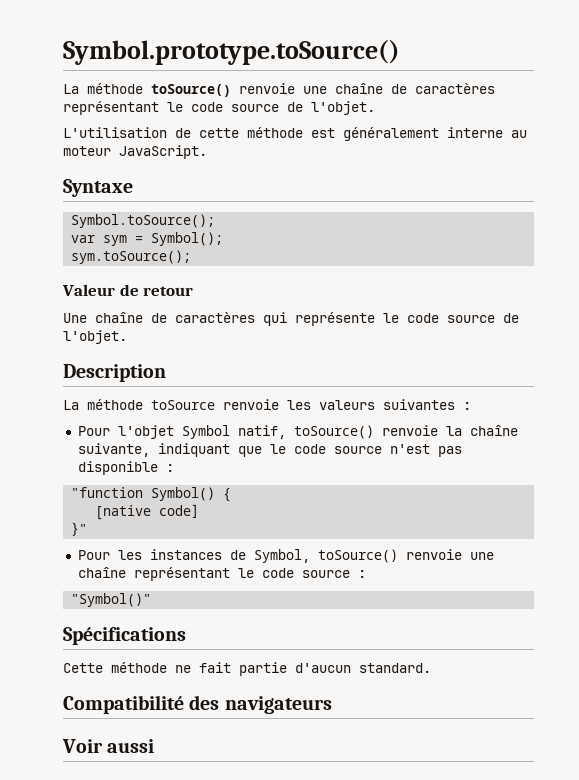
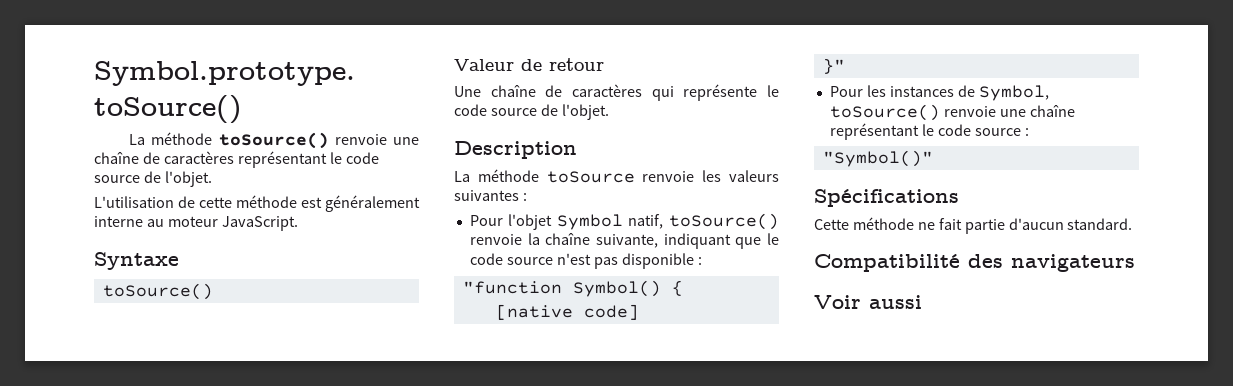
[71,214,216,228] [71,232,224,246] [71,250,192,264] Symbol.toSource(); // var sym = Symbol(); // sym.toSource(); -> [102,283,213,300] toSource()

